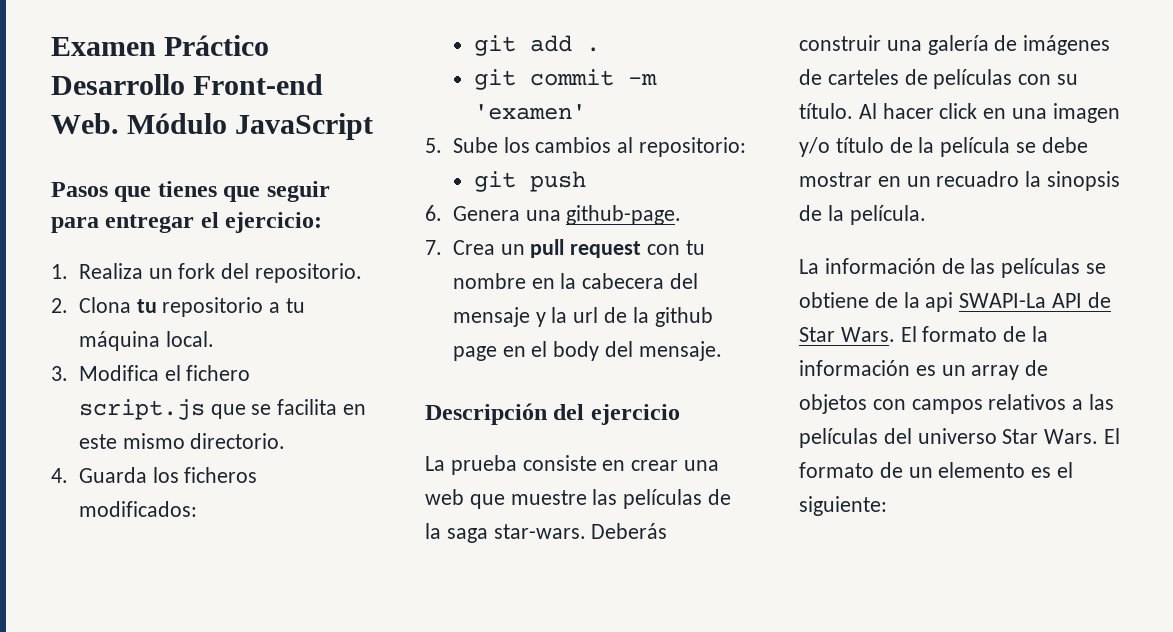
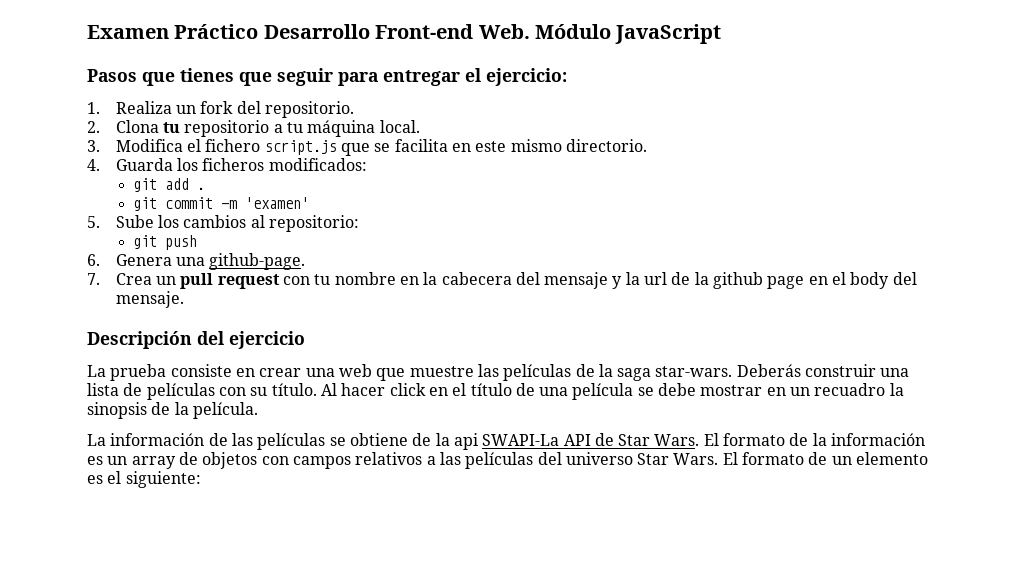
[927,35,1111,55] [799,69,899,85] galería de imágenes de carteles -> [87,383,119,396] lista
[1012,103,1120,123] [799,137,830,157] una imagen y/o -> [452,383,467,396] el
[918,137,935,153] la -> [539,387,569,396] una

